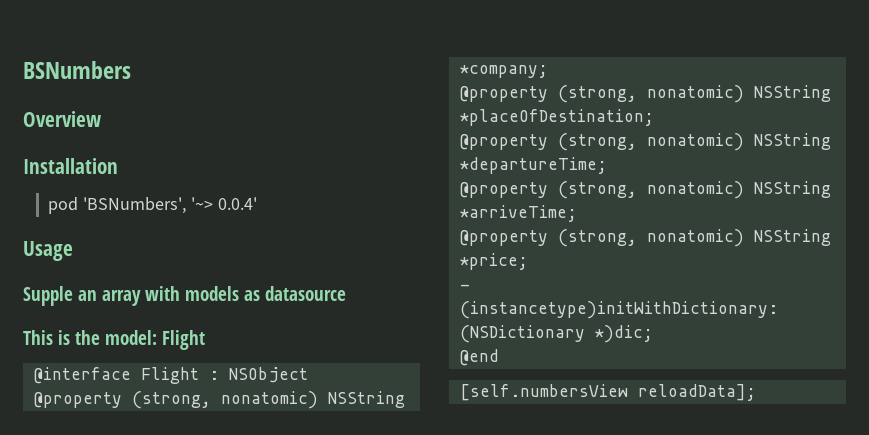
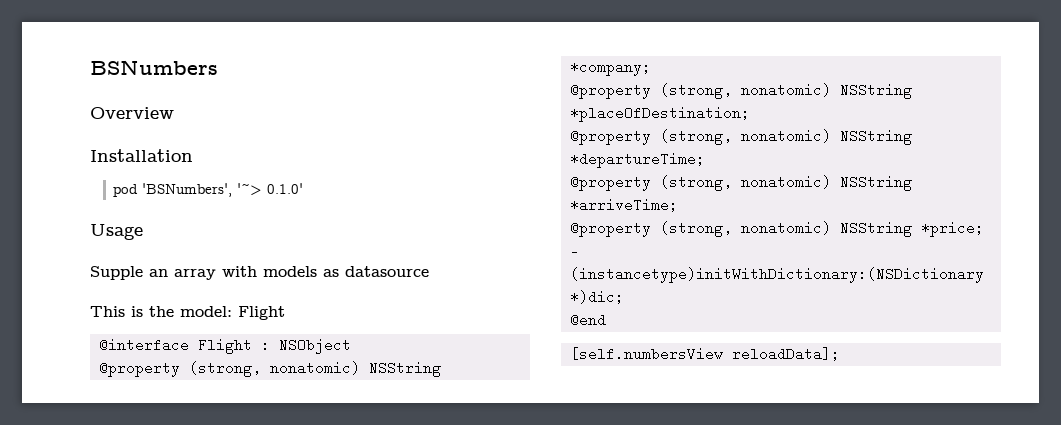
[218,197,258,210] 0.0.4' -> [267,183,304,194] 0.1.0'

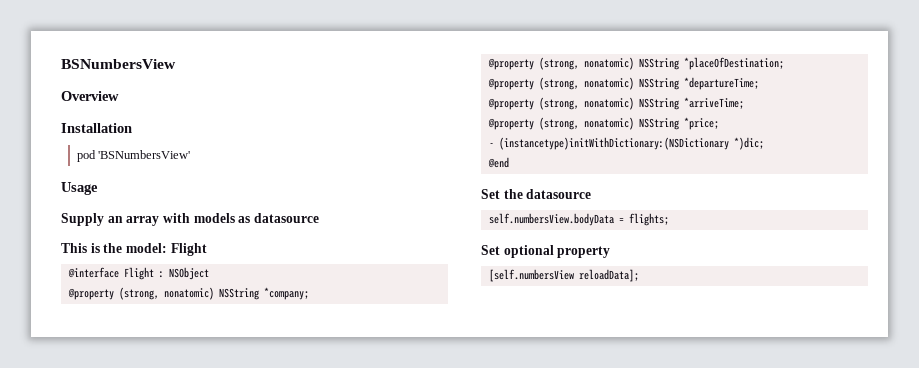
[90,60,218,75] BSNumbers -> [61,59,176,69] BSNumbersView
[142,183,304,197] 'BSNumbers', '~> 0.1.0' -> [97,150,190,159] 'BSNumbersView'
[90,266,143,280] Supple -> [61,213,104,226] Supply
(606, 320) none -> [481,189,592,199] [488,213,669,226] [481,245,611,258] // Set the datasource // self.numbersView.bodyData = flights; // Set optional property

